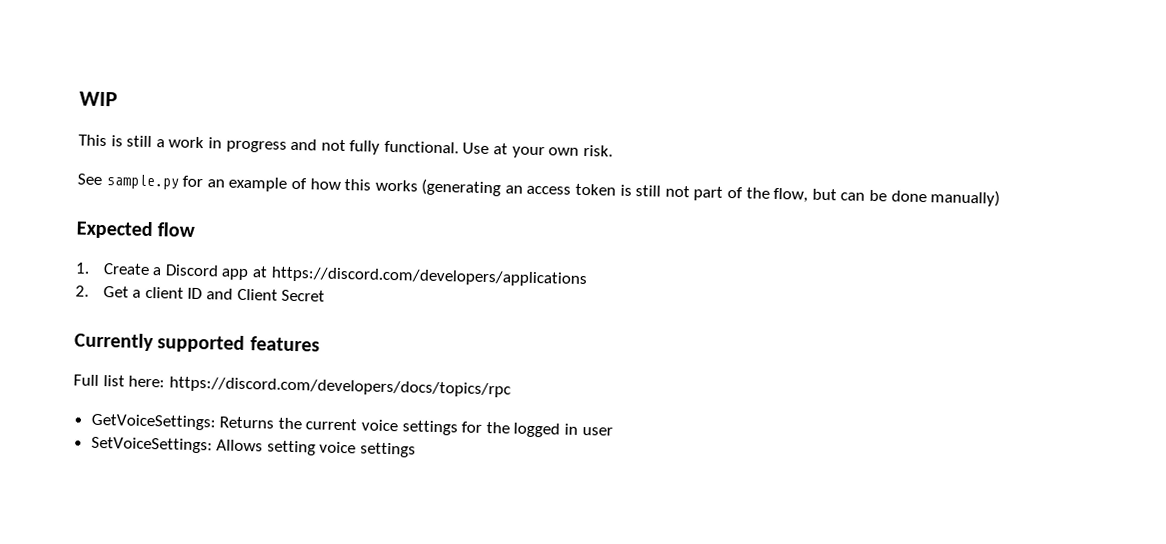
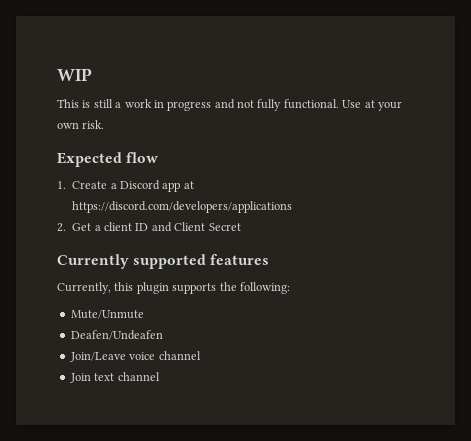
[77,173,1001,207] // See sample.py for an example of how this works (generating an access token is still not part of the flow, but can be done manually) -> (105, 124) none
[73,374,511,398] [90,413,613,438] [90,436,417,458] Full list here: https://discord.com/developers/docs/topics/rpc // GetVoiceSettings: Returns the current voice settings for the logged in user // SetVoiceSettings: Allows setting voice settings -> [57,282,290,294] [70,310,144,319] [70,330,163,340] [69,351,201,362] [69,372,160,383] Currently, this plugin supports the following: // Mute/Unmute // Deafen/Undeafen // Join/Leave voice channel // Join text channel

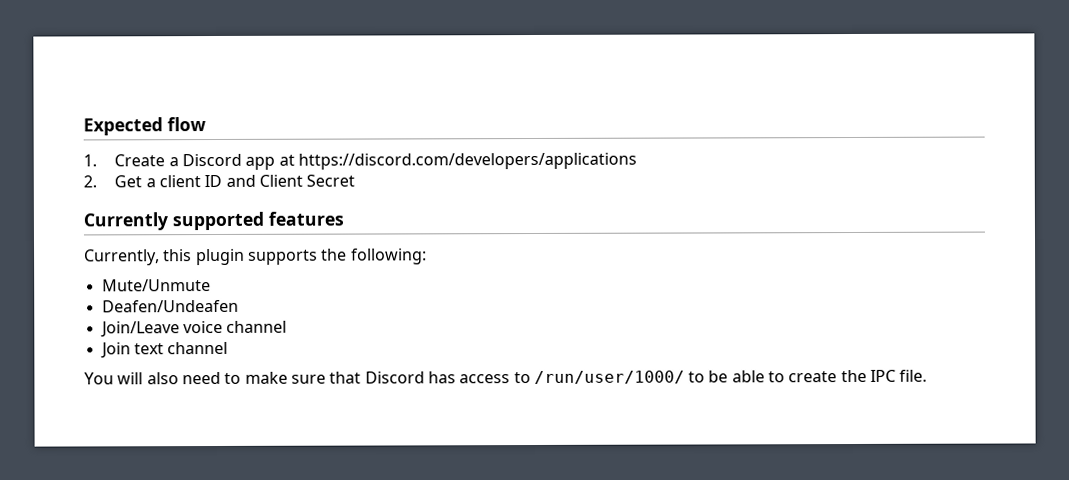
[57,68,92,81] [57,99,402,111] [57,120,105,129] WIP // This is still a work in progress and not fully functional. Use at your own risk. // -> (83, 126) none
(160, 376) none -> [84,369,928,385] // You will also need to make sure that Discord has access to /run/user/1000/ to be able to create the IPC file.

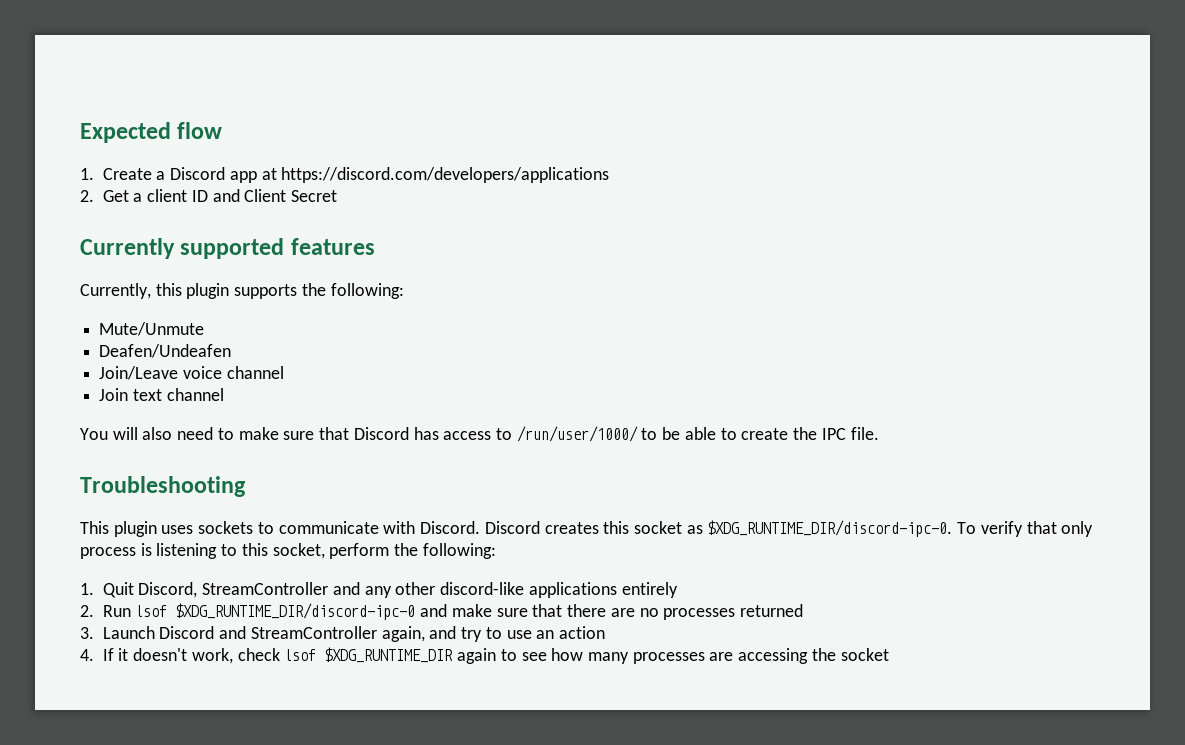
(928, 375) none -> [80,476,246,497] [80,520,1094,537] [80,543,496,559] [80,582,678,598] [80,603,804,620] [80,626,606,642] [80,647,889,664] // Troubleshooting // This plugin uses sockets to communicate with Discord. Discord creates this socket as $XDG_RUNTIME_DIR/discord-ipc-0. To verify that only process is listening to this socket, perform the following: // 1. Quit Discord, StreamController and any other discord-like applications entirely // 2. Run lsof $XDG_RUNTIME_DIR/discord-ipc-0 and make sure that there are no processes returned // 3. Launch Discord and StreamController again, and try to use an action // 4. If it doesn't work, check lsof $XDG_RUNTIME_DIR again to see how many processes are accessing the socket

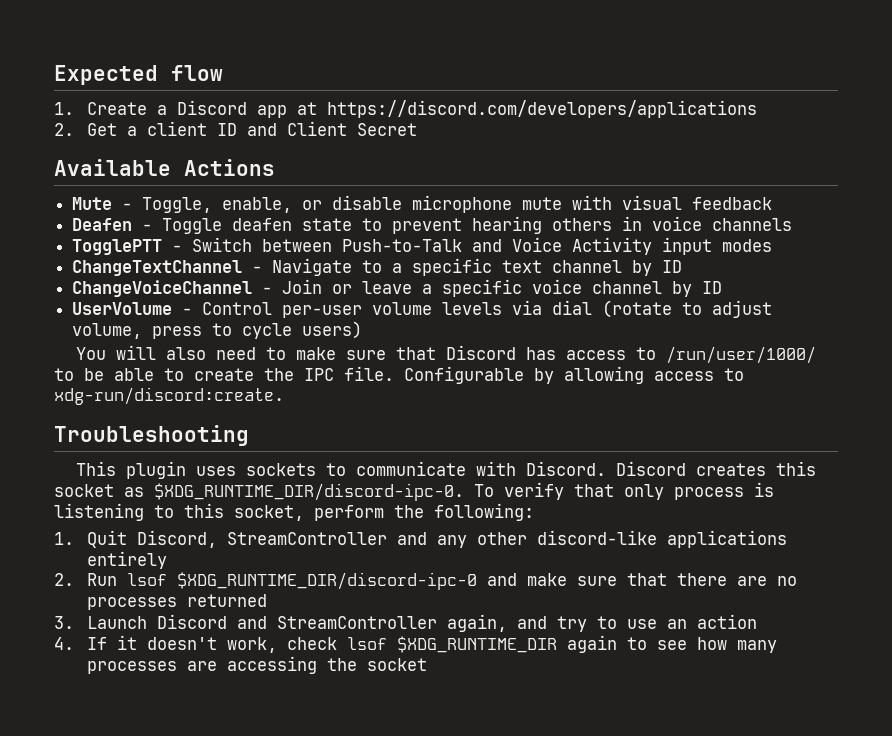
[80,238,375,259] [80,283,404,299] [99,322,205,336] [99,344,232,358] [99,366,284,380] [99,388,224,401] Currently supported features // Currently, this plugin supports the following: // Mute/Unmute // Deafen/Undeafen // Join/Leave voice channel // Join text channel -> [54,159,275,176] [72,195,773,213] [72,216,793,234] [72,237,773,255] [72,258,683,276] [72,279,723,297] [72,300,773,318] [72,321,363,339] Available Actions // Mute - Toggle, enable, or disable microphone mute with visual feedback // Deafen - Toggle deafen state to prevent hearing others in voice channels // TogglePTT - Switch between Push-to-Talk and Voice Activity input modes // ChangeTextChannel - Navigate to a specific text channel by ID // ChangeVoiceChannel - Join or leave a specific voice channel by ID // UserVolume - Control per-user volume levels via dial (rotate to adjust volume, press to cycle users)
(879, 433) none -> [404,366,744,384] [54,387,284,405] Configurable by allowing access to xdg-run/discord:create.

